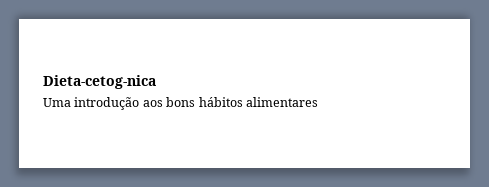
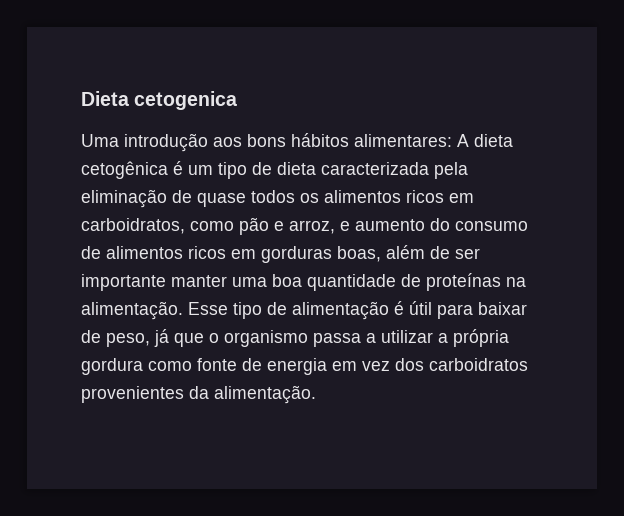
[43,75,156,89] Dieta-cetog-nica -> [81,91,238,110] Dieta cetogenica
[245,97,318,107] alimentares -> [354,134,513,147] [81,161,468,179] [81,189,474,208] [81,217,528,235] [81,245,480,263] [81,273,526,291] [81,301,527,320] [81,329,509,347] [81,358,528,375] [81,385,316,404] alimentares: A dieta cetogênica é um tipo de dieta caracterizada pela eliminação de quase todos os alimentos ricos em carboidratos, como pão e arroz, e aumento do consumo de alimentos ricos em gorduras boas, além de ser importante manter uma boa quantidade de proteínas na alimentação. Esse tipo de alimentação é útil para baixar de peso, já que o organismo passa a utilizar a própria gordura como fonte de energia em vez dos carboidratos provenientes da alimentação.

